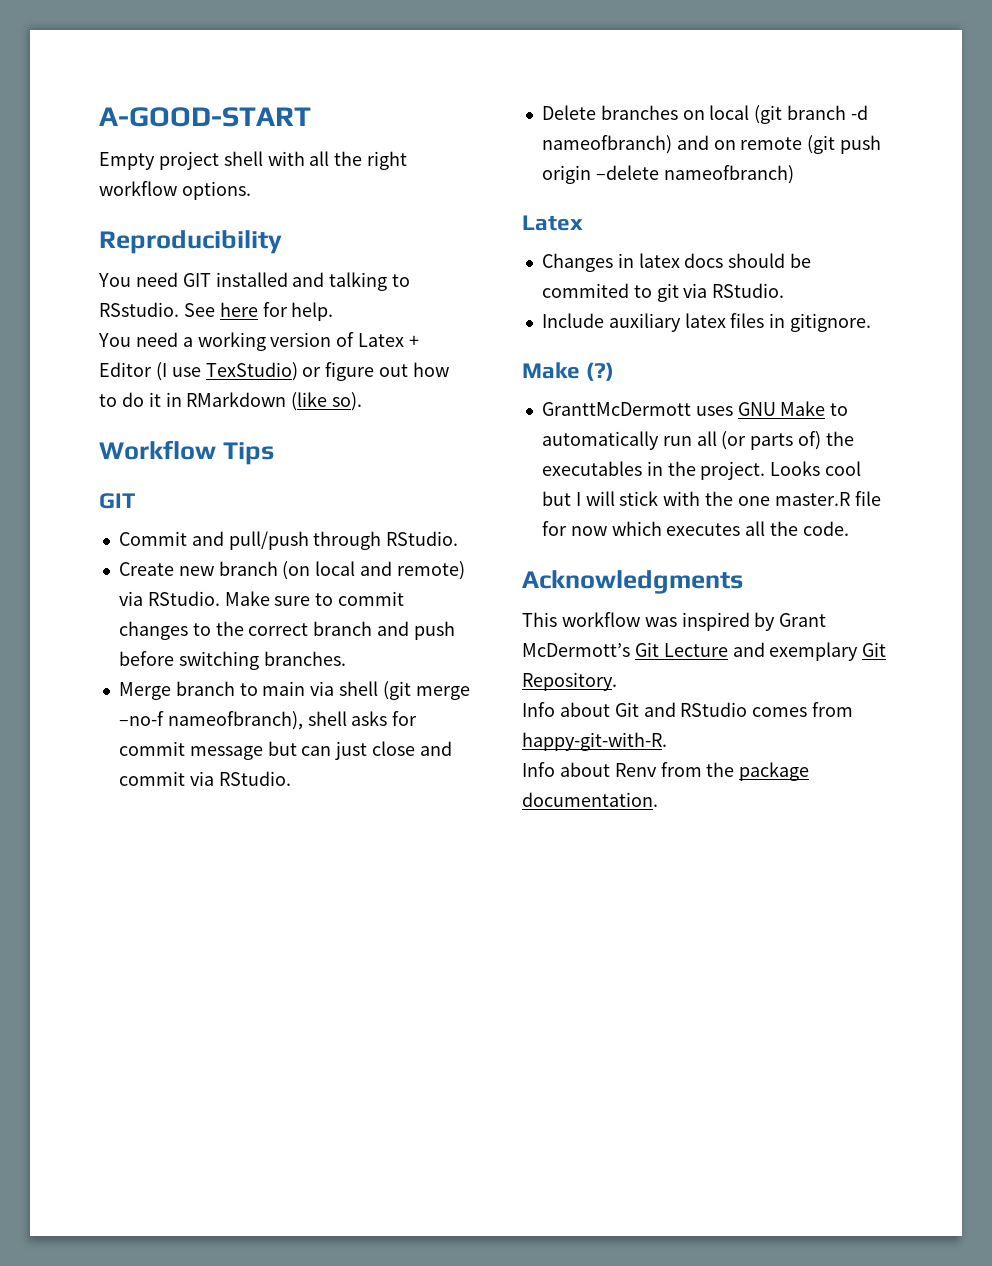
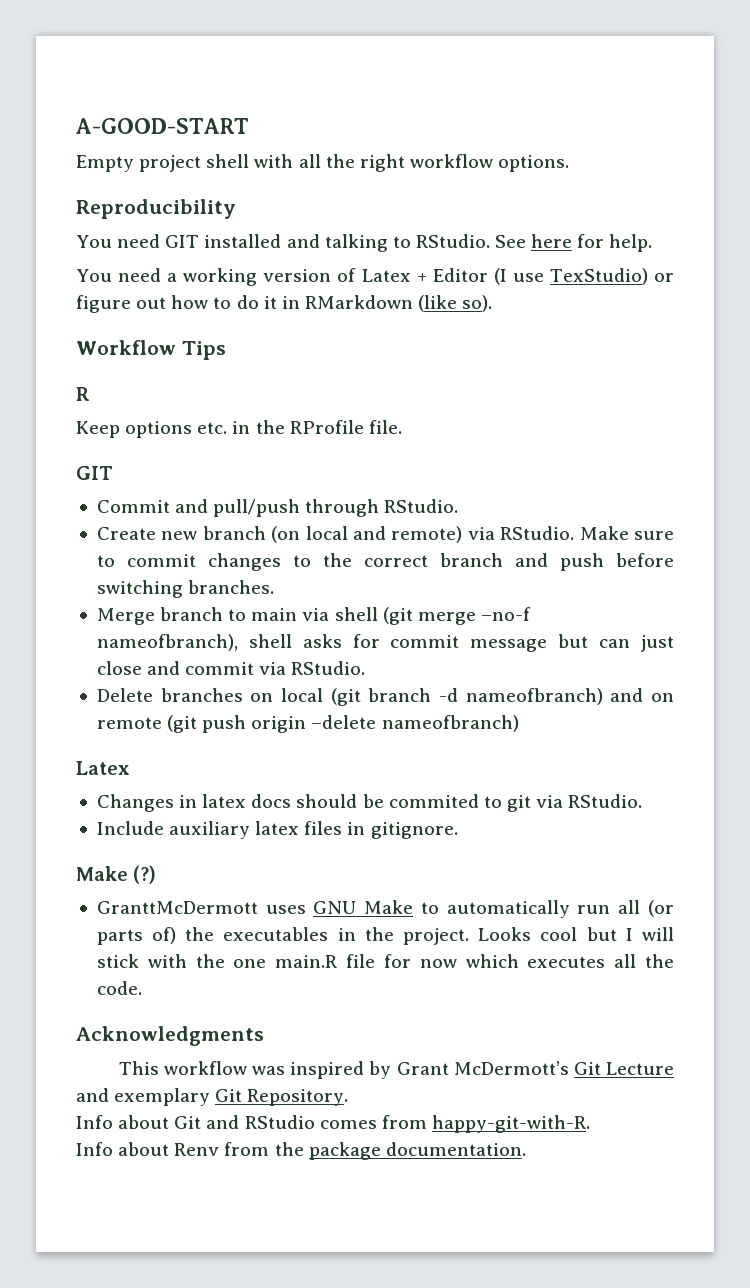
[99,302,179,317] RSstudio. -> [415,234,490,248] RStudio.
(274, 453) none -> [76,387,90,401] [76,420,402,438] // R // Keep options etc. in the RProfile file.
[774,492,850,506] master.R -> [275,955,338,968] main.R

